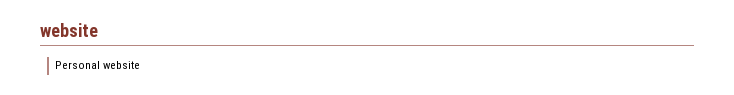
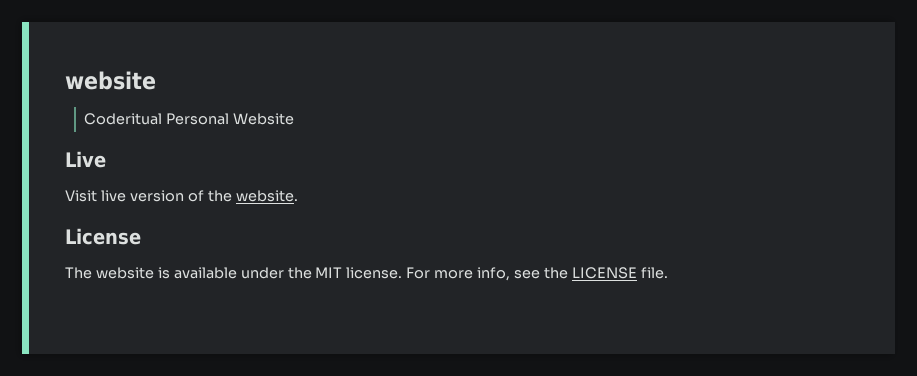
[55,61,141,69] Personal website -> [84,113,295,125] [65,151,106,168] [65,190,298,202] [65,228,141,245] [65,267,668,281] Coderitual Personal Website // Live // Visit live version of the website. // License // The website is available under the MIT license. For more info, see the LICENSE file.

